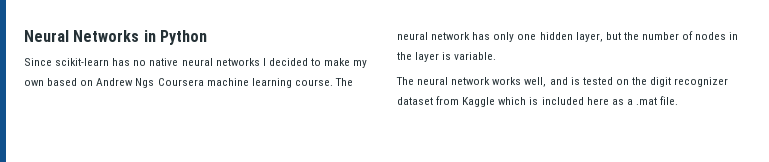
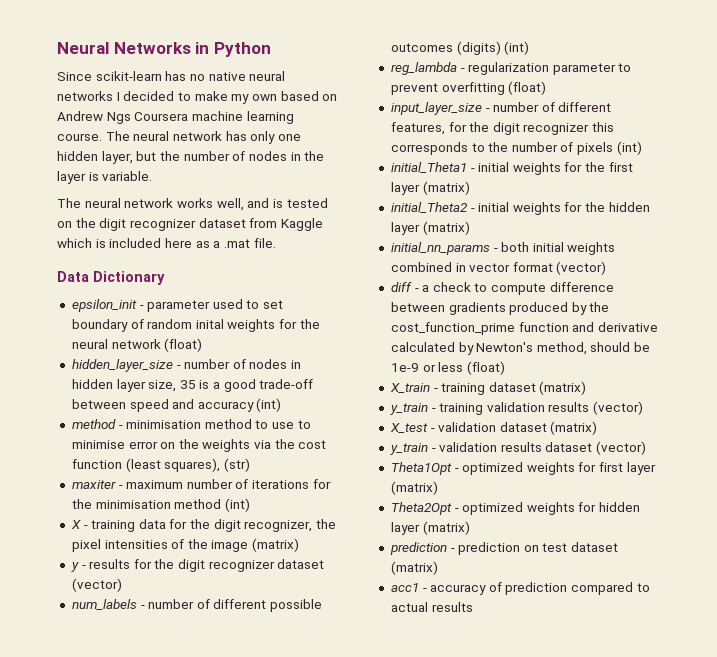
(679, 100) none -> [57,271,165,285] [71,299,284,312] [71,319,320,332] [71,338,203,352] [71,359,302,372] [71,379,314,392] [71,398,282,412] [71,419,311,429] [71,439,327,452] [71,458,250,472] [71,479,331,489] [71,498,250,512] [70,519,337,532] [71,538,300,552] [70,559,325,572] [71,578,122,592] [71,599,323,612] [390,41,530,55] [390,62,632,75] [390,81,547,95] [390,102,612,115] [390,122,615,135] [390,141,642,155] [390,162,633,175] [390,181,470,195] [390,202,650,215] [390,221,470,235] [390,242,616,255] [390,261,607,275] [390,282,614,295] [390,302,610,315] [390,322,658,335] [390,342,651,355] [390,361,505,375] [389,381,587,395] [389,401,644,415] [389,421,598,435] [389,441,647,455] [390,462,656,475] [390,481,438,495] [390,502,641,515] [390,521,470,535] [389,542,619,555] [390,561,438,575] [390,582,650,595] [390,602,473,612] // Data Dictionary // epsilon_init - parameter used to set boundary of random inital weights for the neural network (float) // hidden_layer_size - number of nodes in hidden layer size, 35 is a good trade-off between speed and accuracy (int) // method - minimisation method to use to minimise error on the weights via the cost function (least squares), (str) // maxiter - maximum number of iterations for the minimisation method (int) // X - training data for the digit recognizer, the pixel intensities of the image (matrix) // y - results for the digit recognizer dataset (vector) // num_labels - number of different possible outcomes (digits) (int) // reg_lambda - regularization parameter to prevent overfitting (float) // input_layer_size - number of different features, for the digit recognizer this corresponds to the number of pixels (int) // initial_Theta1 - initial weights for the first layer (matrix) // initial_Theta2 - initial weights for the hidden layer (matrix) // initial_nn_params - both initial weights combined in vector format (vector) // diff - a check to compute difference between gradients produced by the cost_function_prime function and derivative calculated by Newton's method, should be 1e-9 or less (float) // X_train - training dataset (matrix) // y_train - training validation results (vector) // X_test - validation dataset (matrix) // y_train - validation results dataset (vector) // Theta1Opt - optimized weights for first layer (matrix) // Theta2Opt - optimized weights for hidden layer (matrix) // prediction - prediction on test dataset (matrix) // acc1 - accuracy of prediction compared to actual results

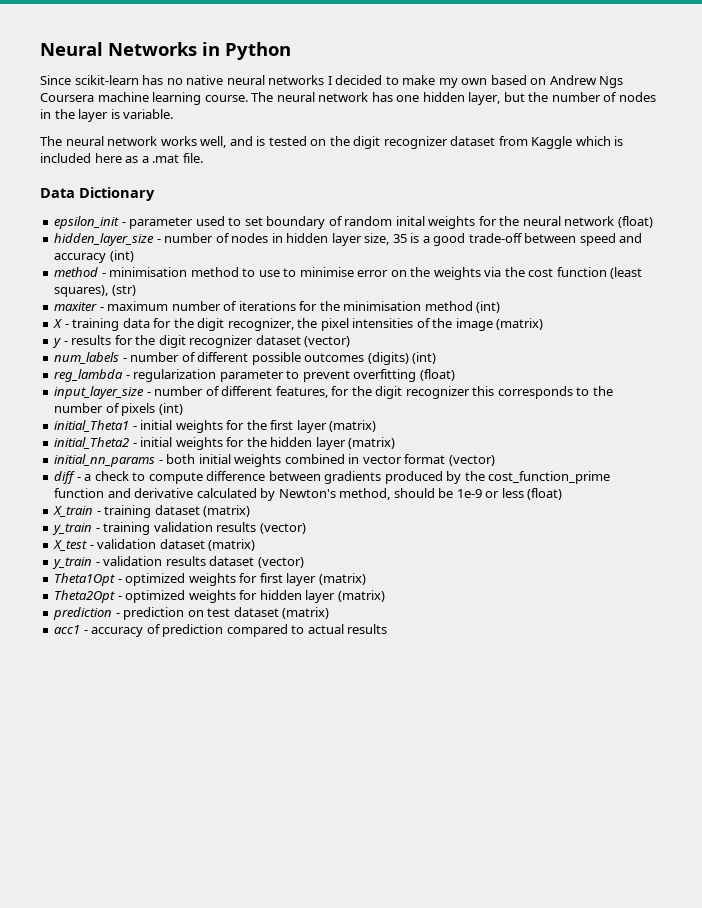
[250,131,276,144] only -> (393, 97) none

